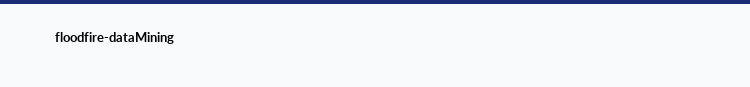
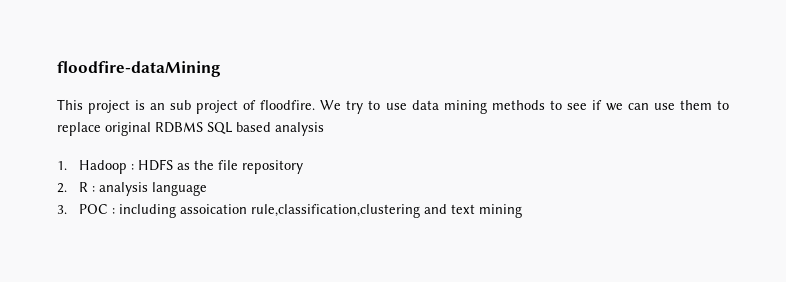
(174, 38) none -> [57,99,729,114] [57,122,324,136] [57,159,304,174] [57,182,208,196] [57,204,523,218] // This project is an sub project of floodfire. We try to use data mining methods to see if we can use them to replace original RDBMS SQL based analysis // 1. Hadoop : HDFS as the file repository // 2. R : analysis language // 3. POC : including assoication rule,classification,clustering and text mining

